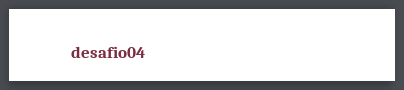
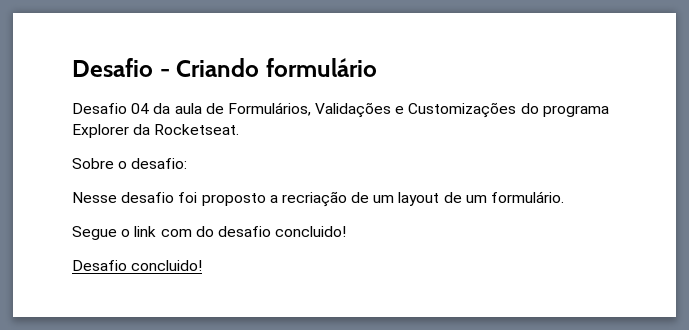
[71,46,145,58] desafio04 -> [72,58,377,77] [72,102,609,118] [72,124,240,138] [72,158,188,169] [72,191,565,207] [72,226,347,240] [72,260,203,271] Desafio - Criando formulário // Desafio 04 da aula de Formulários, Validações e Customizações do programa Explorer da Rocketseat. // Sobre o desafio: // Nesse desafio foi proposto a recriação de um layout de um formulário. // Segue o link com do desafio concluido! // Desafio concluido!

